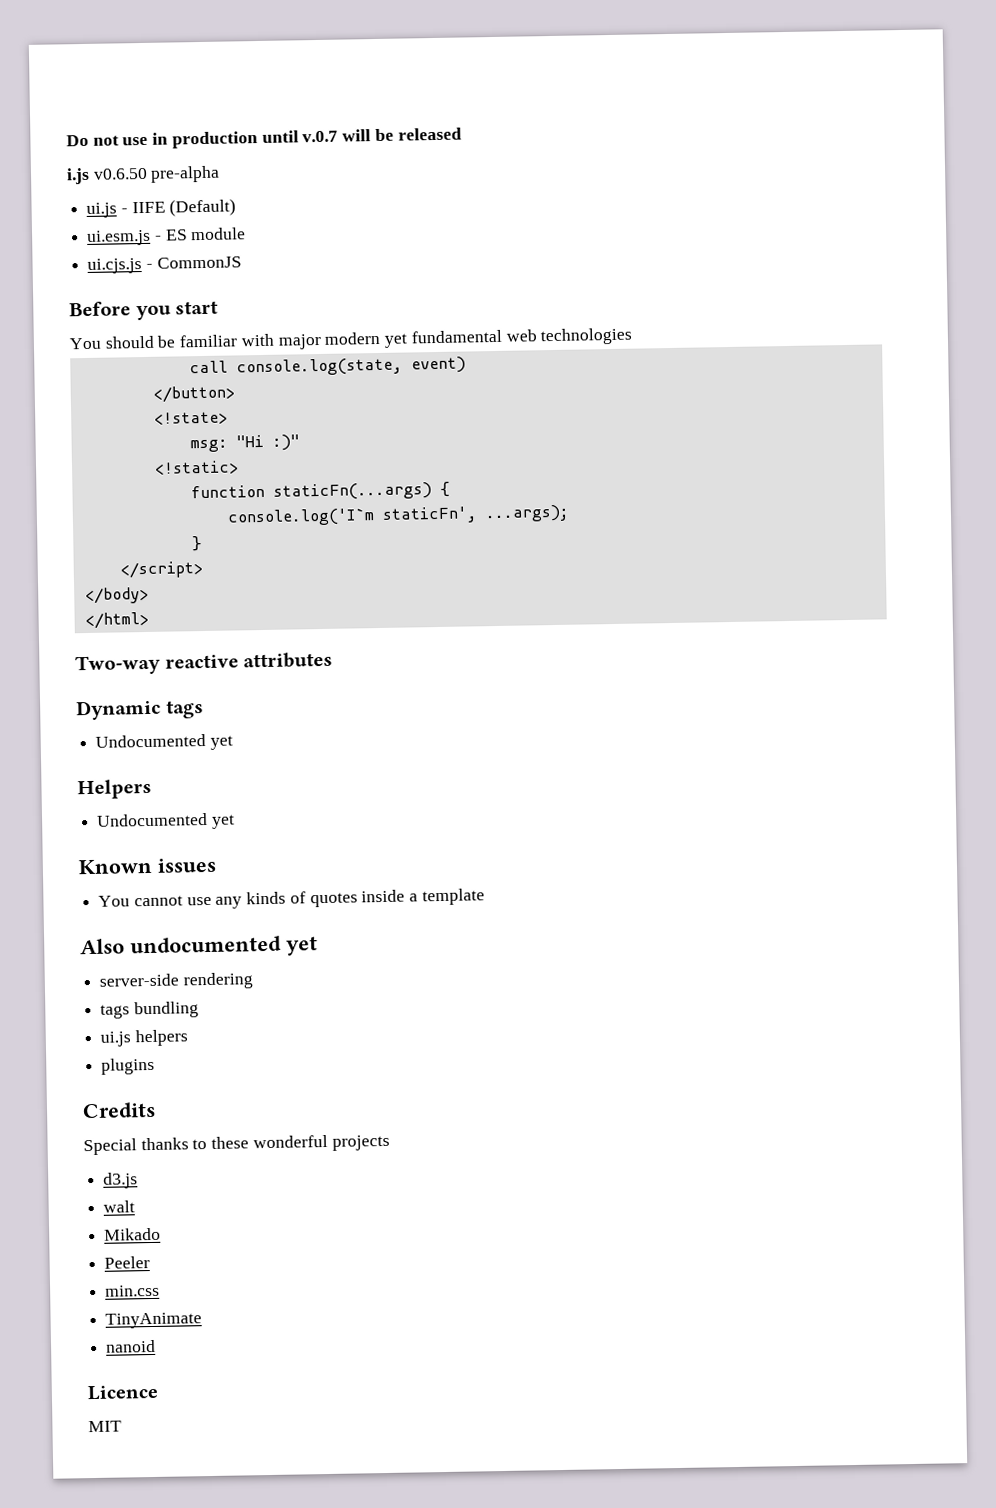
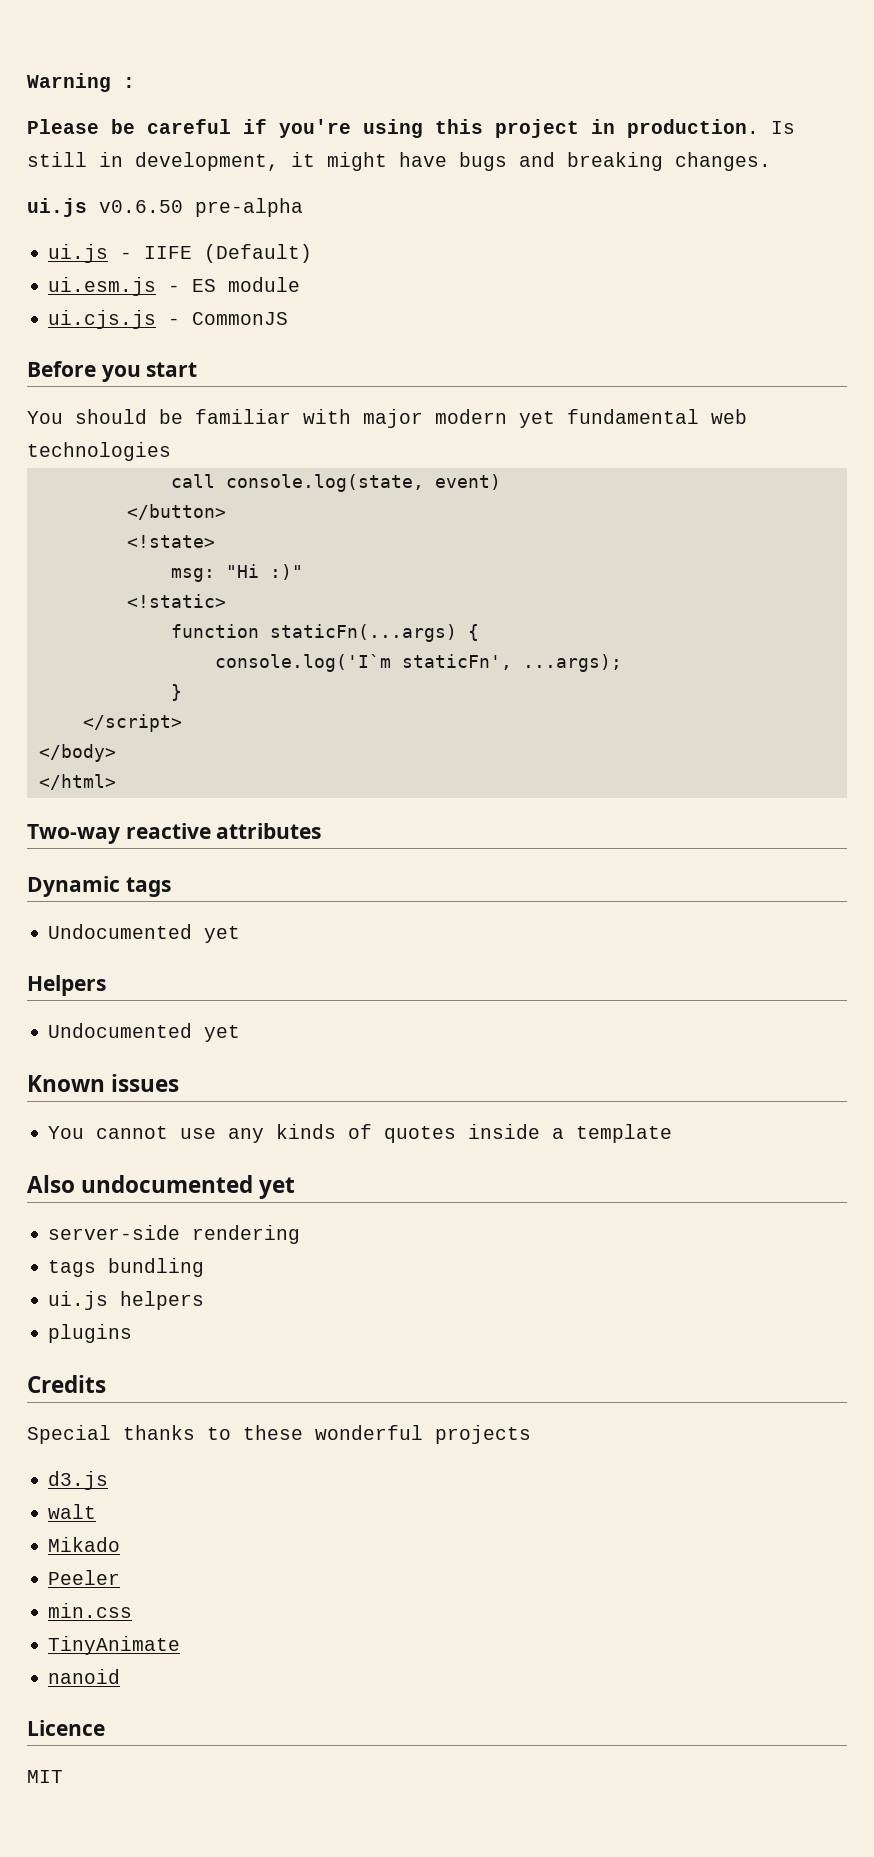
[66,127,462,149] [66,167,90,185] Do not use in production until v.0.7 will be released // i.js -> [27,73,135,92] [27,119,795,138] [27,152,771,171] [27,198,87,217] Warning : // Please be careful if you're using this project in production. Is still in development, it might have bugs and breaking changes. // ui.js

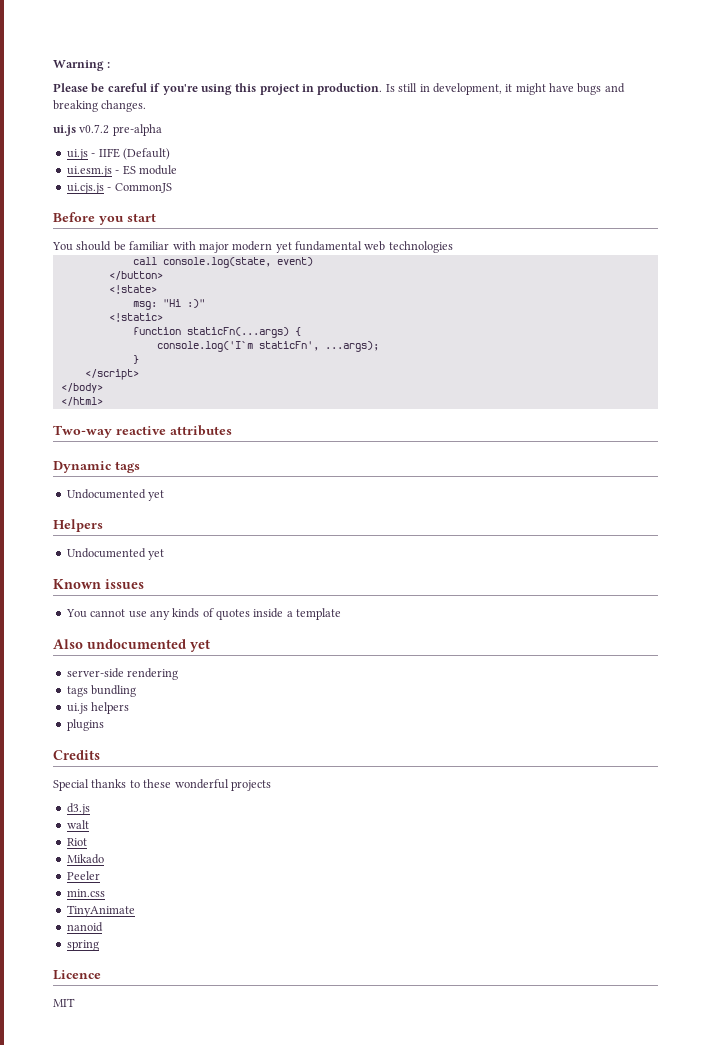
[99,200,183,213] v0.6.50 -> [79,124,110,134] v0.7.2
(97, 1511) none -> [66,838,87,846] // Riot
(121, 1676) none -> [66,940,99,951] // spring

